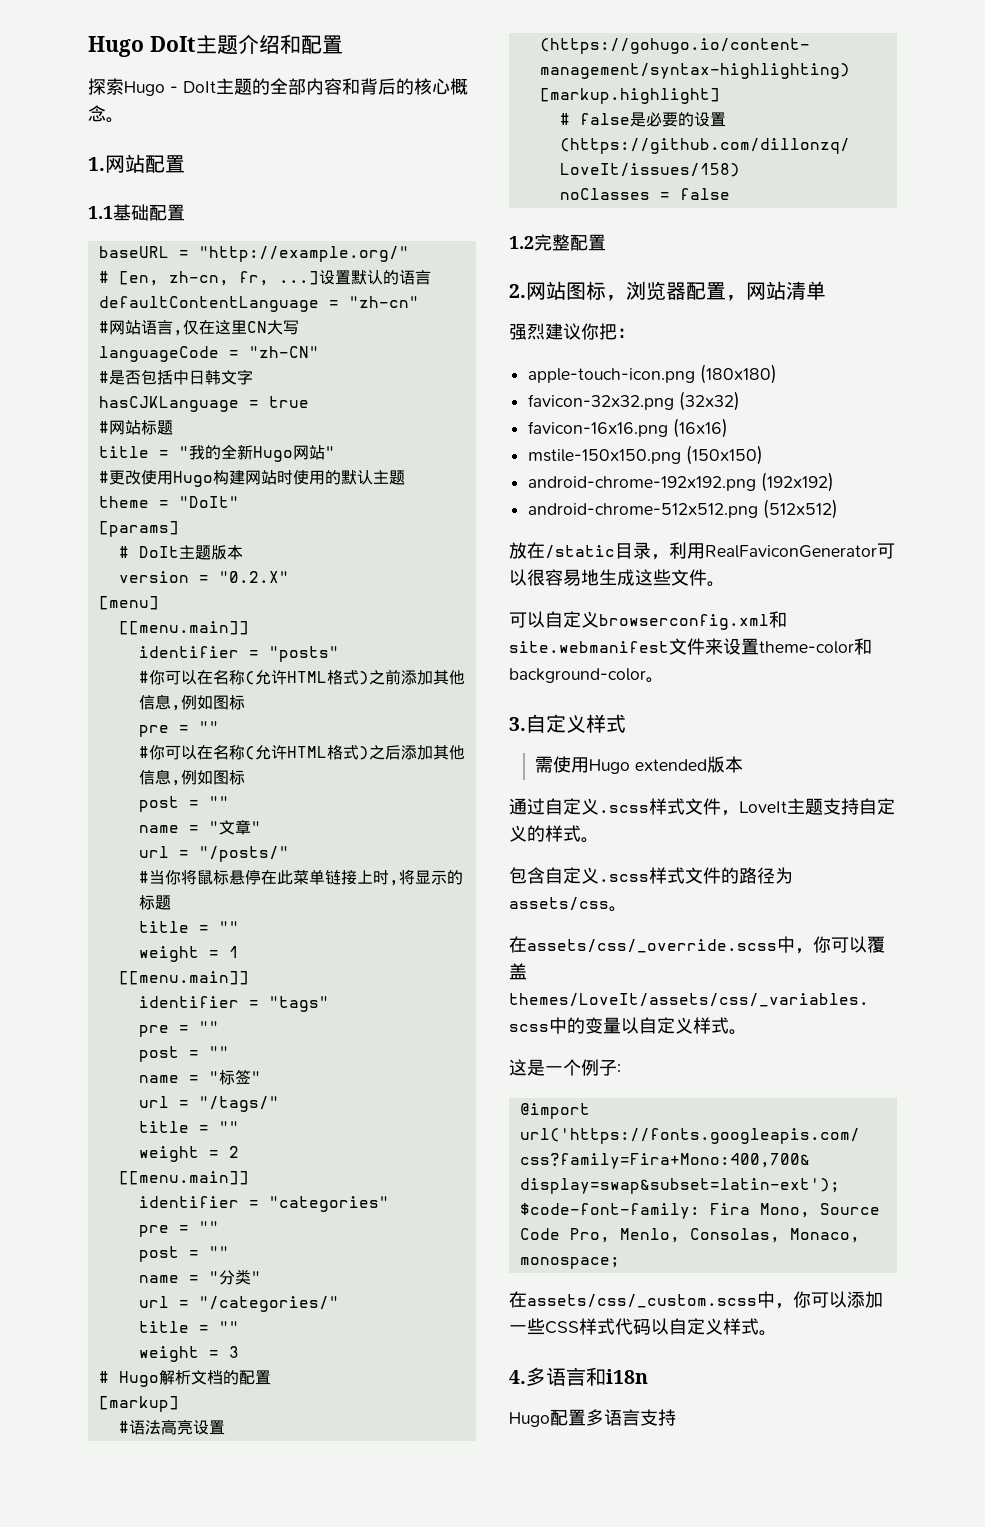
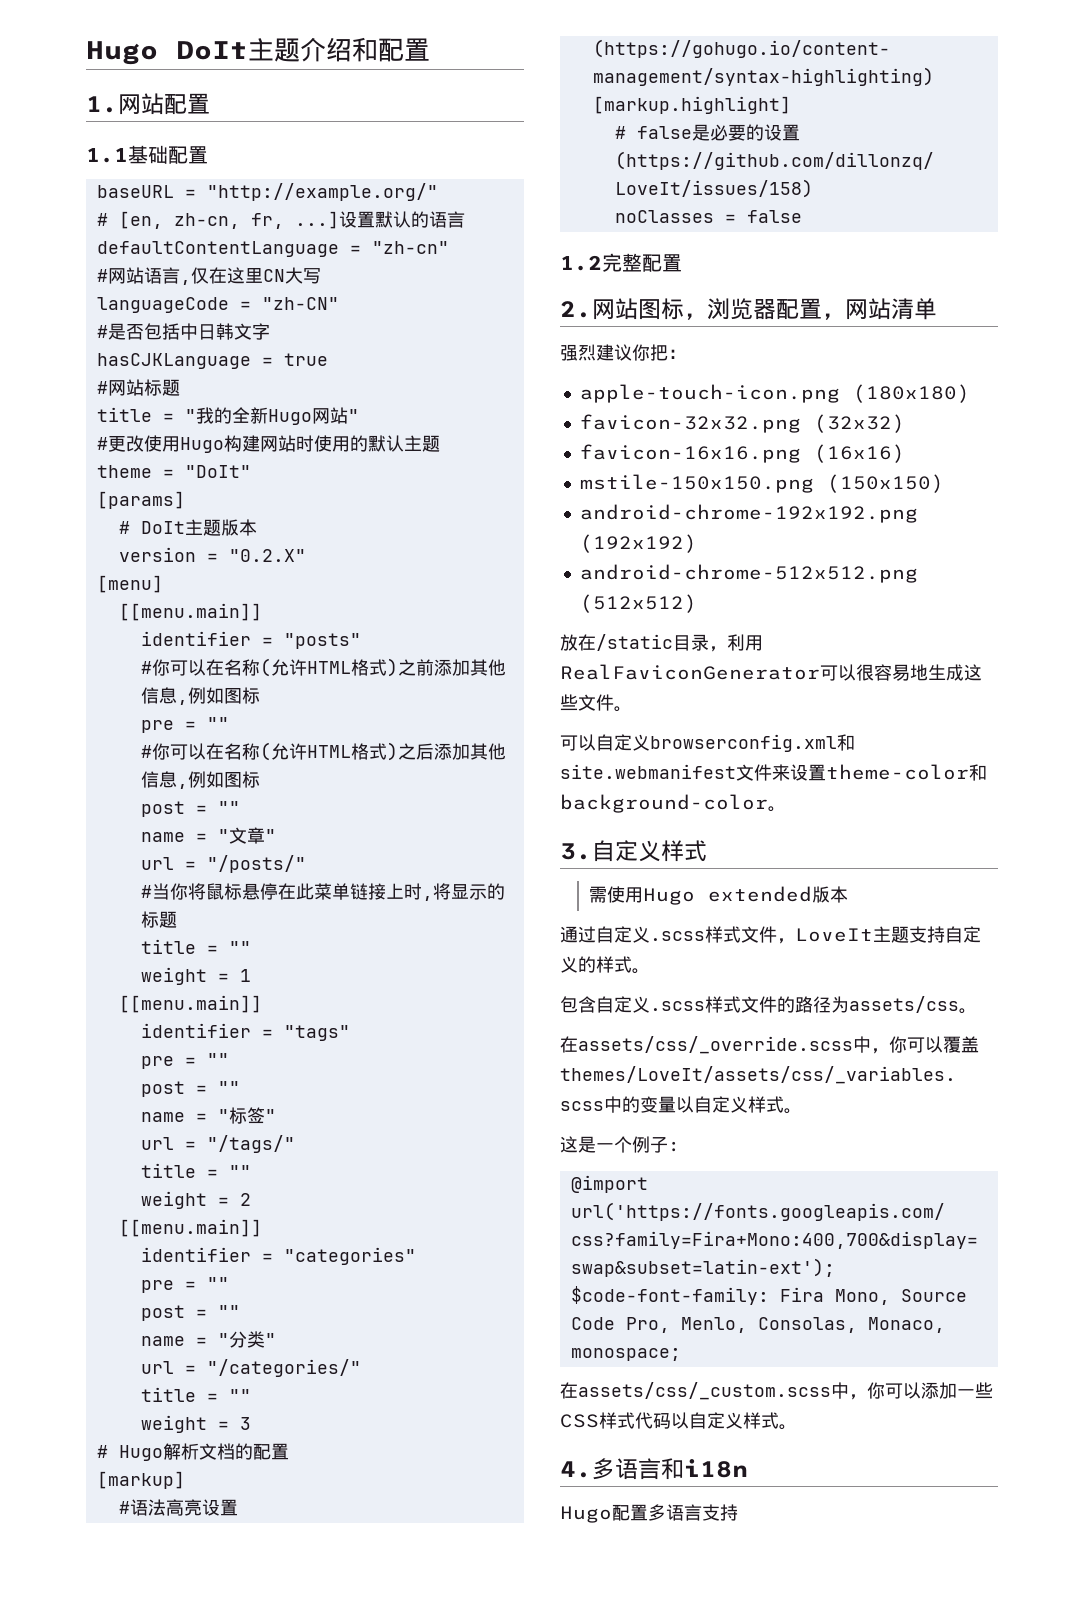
[88,78,468,96] [88,105,124,123] // 探索Hugo - DoIt主题的全部内容和背后的核心概念。 -> (430, 49) none

